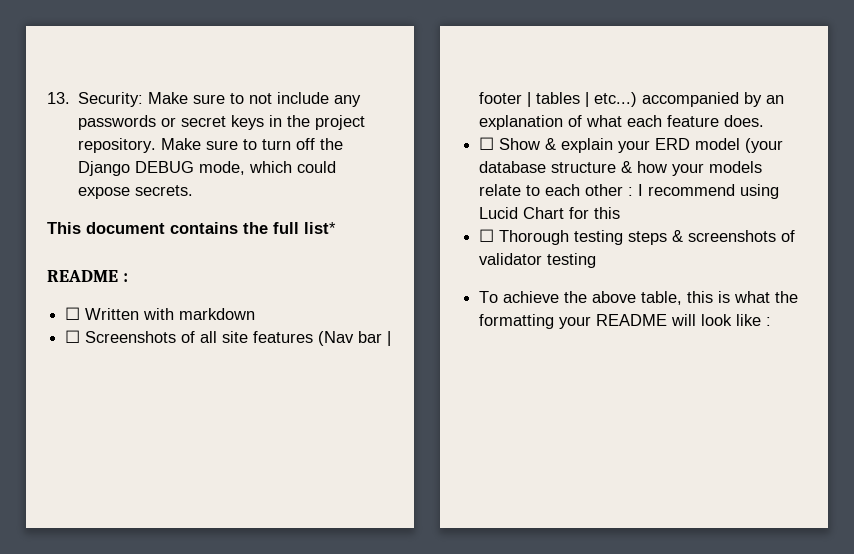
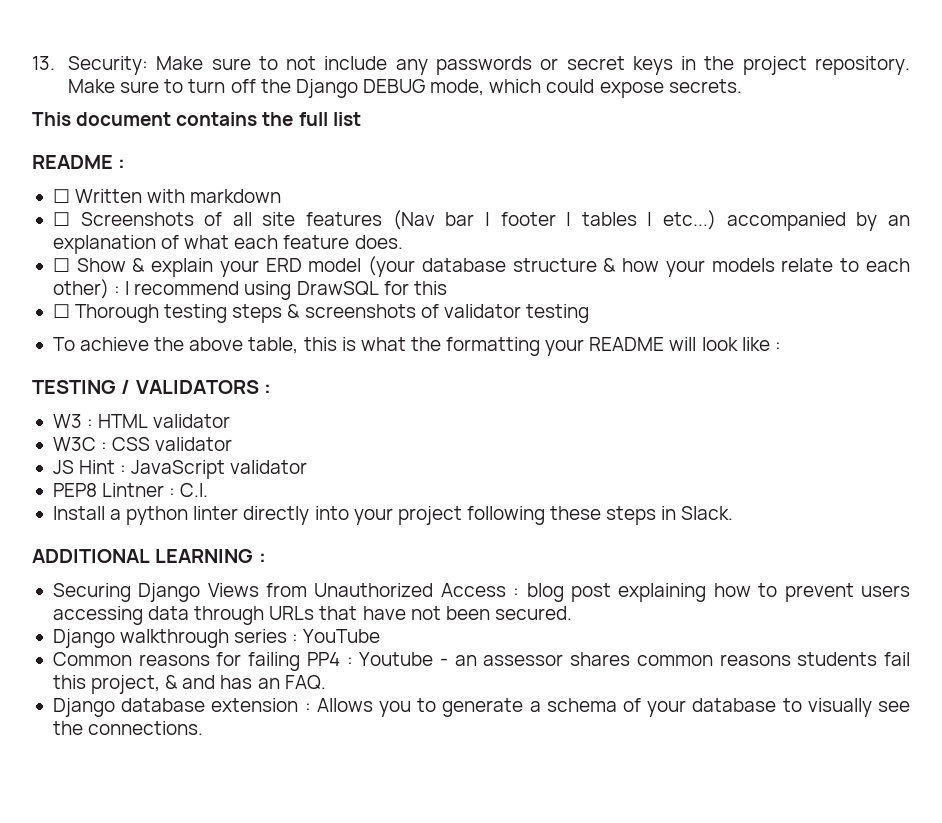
[304,222,336,234] list* -> [332,112,361,126] list
[585,184,624,196] other -> [52,279,109,299] other)
[479,207,565,219] Lucid Chart -> [296,281,379,296] DrawSQL
(772, 321) none -> [32,380,272,394] [52,414,231,428] [52,437,233,451] [52,460,308,479] [52,483,209,497] [52,506,734,525] [32,549,266,563] [52,583,910,602] [52,606,572,625] [52,629,381,648] [52,652,910,671] [52,675,326,694] [52,698,911,717] [52,721,204,735] // TESTING / VALIDATORS : // W3 : HTML validator // W3C : CSS validator // JS Hint : JavaScript validator // PEP8 Lintner : C.I. // Install a python linter directly into your project following these steps in Slack. // ADDITIONAL LEARNING : // Securing Django Views from Unauthorized Access : blog post explaining how to prevent users accessing data through URLs that have not been secured. // Django walkthrough series : YouTube // Common reasons for failing PP4 : Youtube - an assessor shares common reasons students fail this project, & and has an FAQ. // Django database extension : Allows you to generate a schema of your database to visually see the connections.

